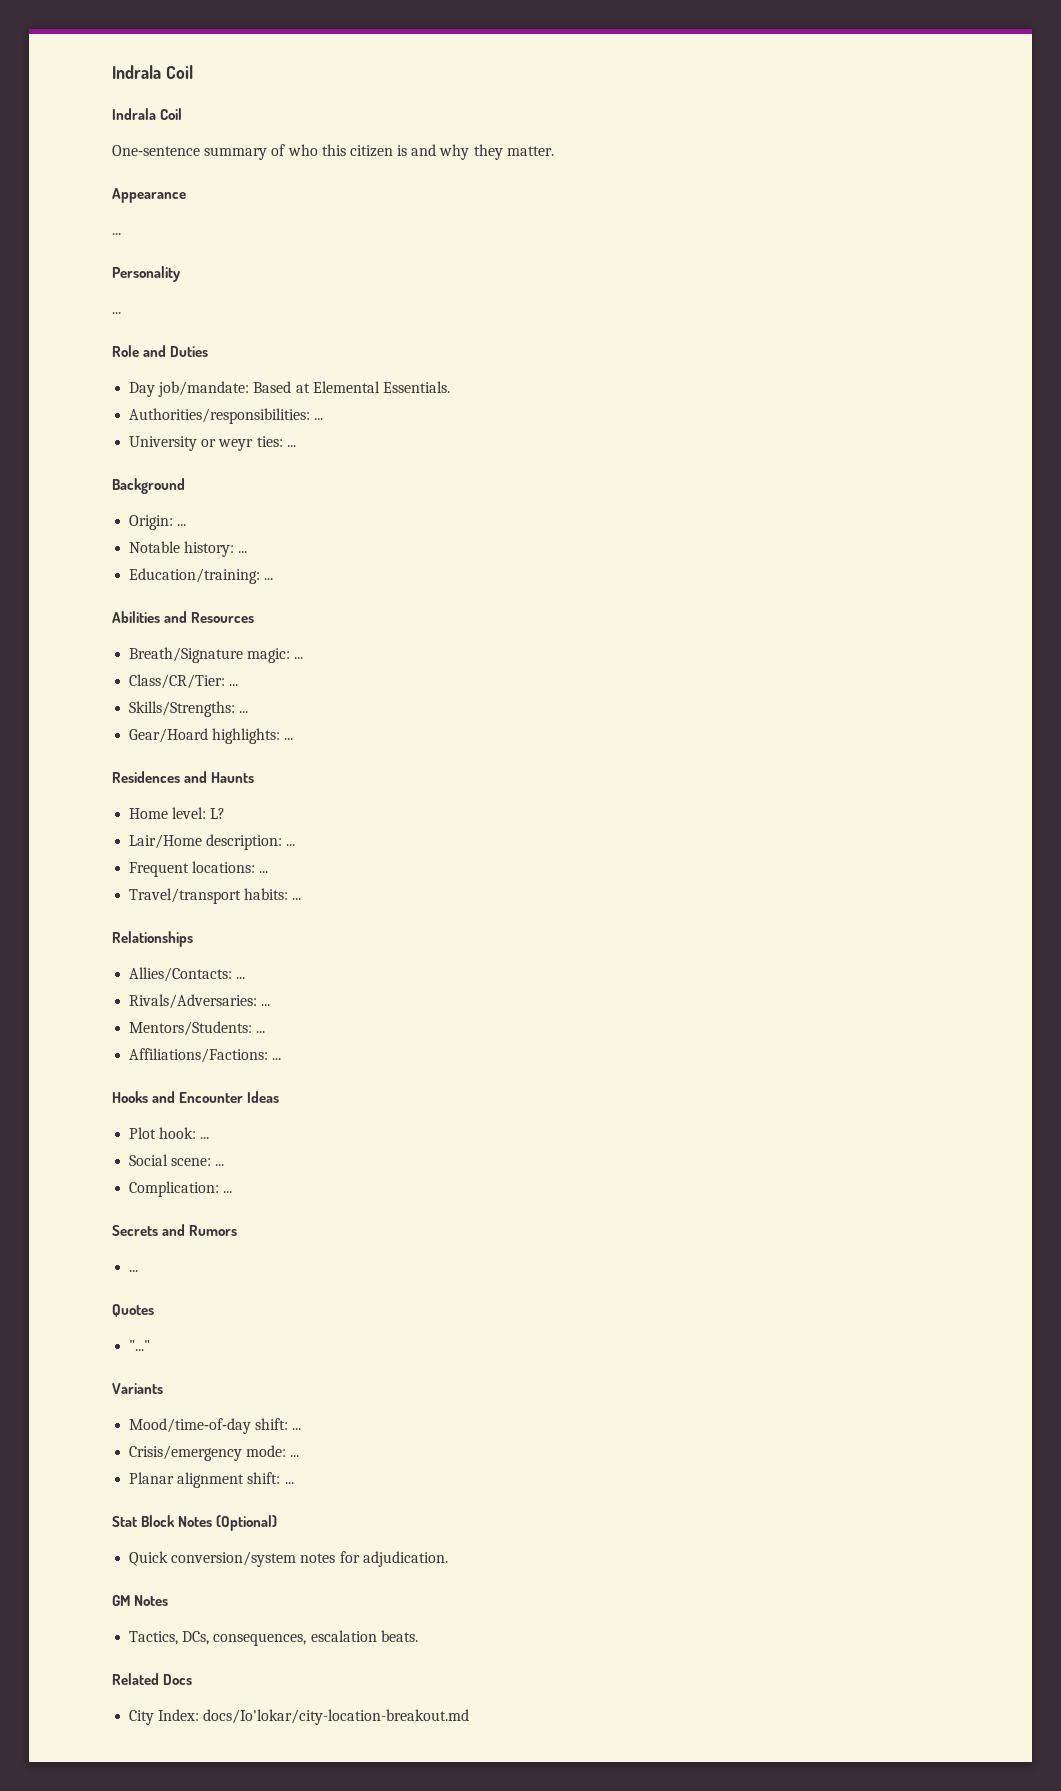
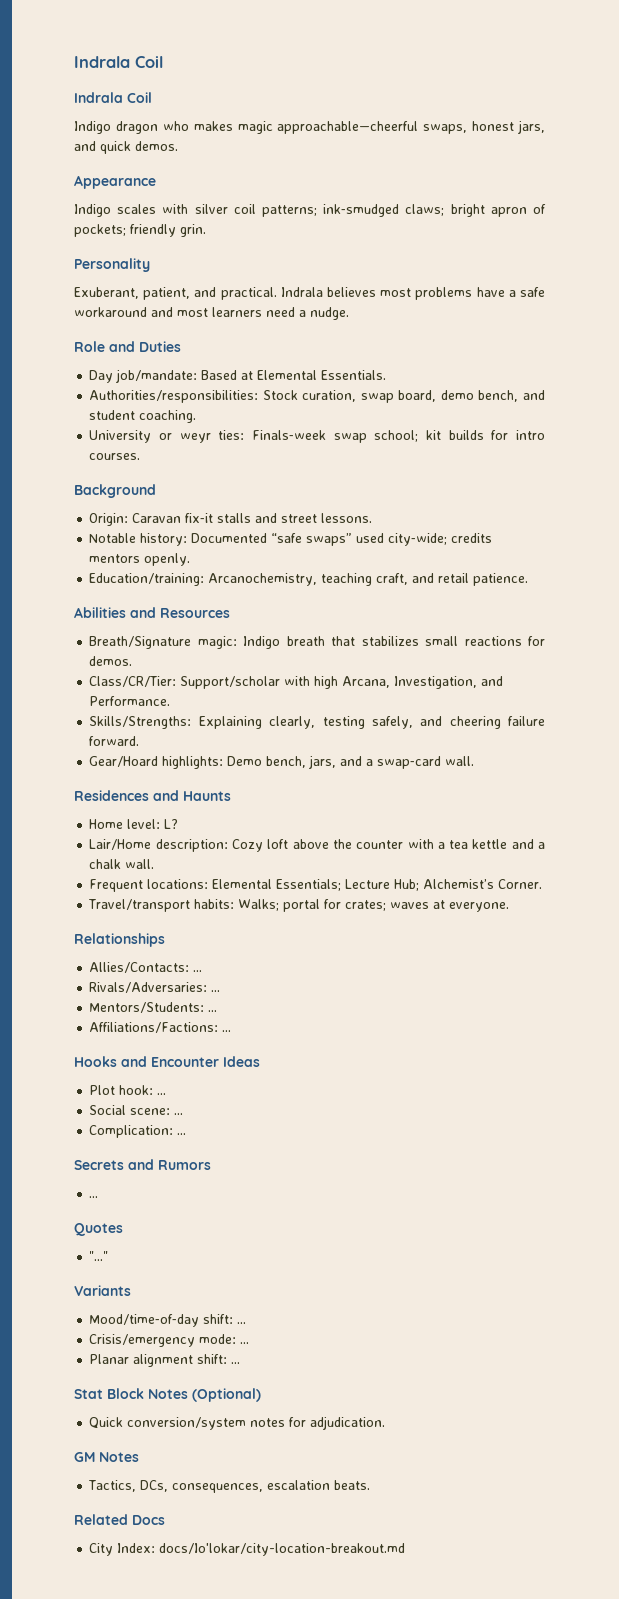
[112,144,554,160] [112,188,186,203] [112,233,121,235] [112,266,181,282] [112,312,121,314] One‑sentence summary of who this citizen is and why they matter. // Appearance // ... // Personality // ... -> [74,120,545,134] [74,141,178,154] [74,175,156,189] [74,204,546,217] [74,224,206,237] [74,258,150,272] [74,287,545,300] [74,307,349,320] Indigo dragon who makes magic approachable—cheerful swaps, honest jars, and quick demos. // Appearance // Indigo scales with silver coil patterns; ink‑smudged claws; bright apron of pockets; friendly grin. // Personality // Exuberant, patient, and practical. Indrala believes most problems have a safe workaround and most learners need a nudge.
[314,418,324,420] [129,436,296,451] [112,478,185,494] [129,515,187,530] [129,541,248,557] [129,568,274,584] ... // University or weyr ties: ... // Background // Origin: ... // Notable history: ... // Education/training: ... -> [262,390,546,403] [89,410,197,423] [89,430,546,443] [89,453,141,460] [74,484,156,498] [89,513,373,526] [89,533,493,546] [89,553,191,566] [89,573,529,586] Stock curation, swap board, demo bench, and student coaching. // University or weyr ties: Finals‑week swap school; kit builds for intro courses. // Background // Origin: Caravan fix‑it stalls and street lessons. // Notable history: Documented “safe swaps” used city‑wide; credits mentors openly. // Education/training: Arcanochemistry, teaching craft, and retail patience.
[294,657,304,659] [129,674,239,689] [129,701,249,717] [129,728,294,744] ... // Class/CR/Tier: ... // Skills/Strengths: ... // Gear/Hoard highlights: ... -> [243,636,545,649] [89,656,133,666] [89,676,504,689] [89,696,171,706] [89,716,545,729] [89,736,140,746] [89,755,475,769] Indigo breath that stabilizes small reactions for demos. // Class/CR/Tier: Support/scholar with high Arcana, Investigation, and Performance. // Skills/Strengths: Explaining clearly, testing safely, and cheering failure forward. // Gear/Hoard highlights: Demo bench, jars, and a swap‑card wall.
[286,844,296,846] [129,861,269,877] [129,888,302,904] ... // Frequent locations: ... // Travel/transport habits: ... -> [232,839,546,852] [89,859,155,869] [89,879,543,892] [88,899,510,912] Cozy loft above the counter with a tea kettle and a chalk wall. // Frequent locations: Elemental Essentials; Lecture Hub; Alchemist’s Corner. // Travel/transport habits: Walks; portal for crates; waves at everyone.

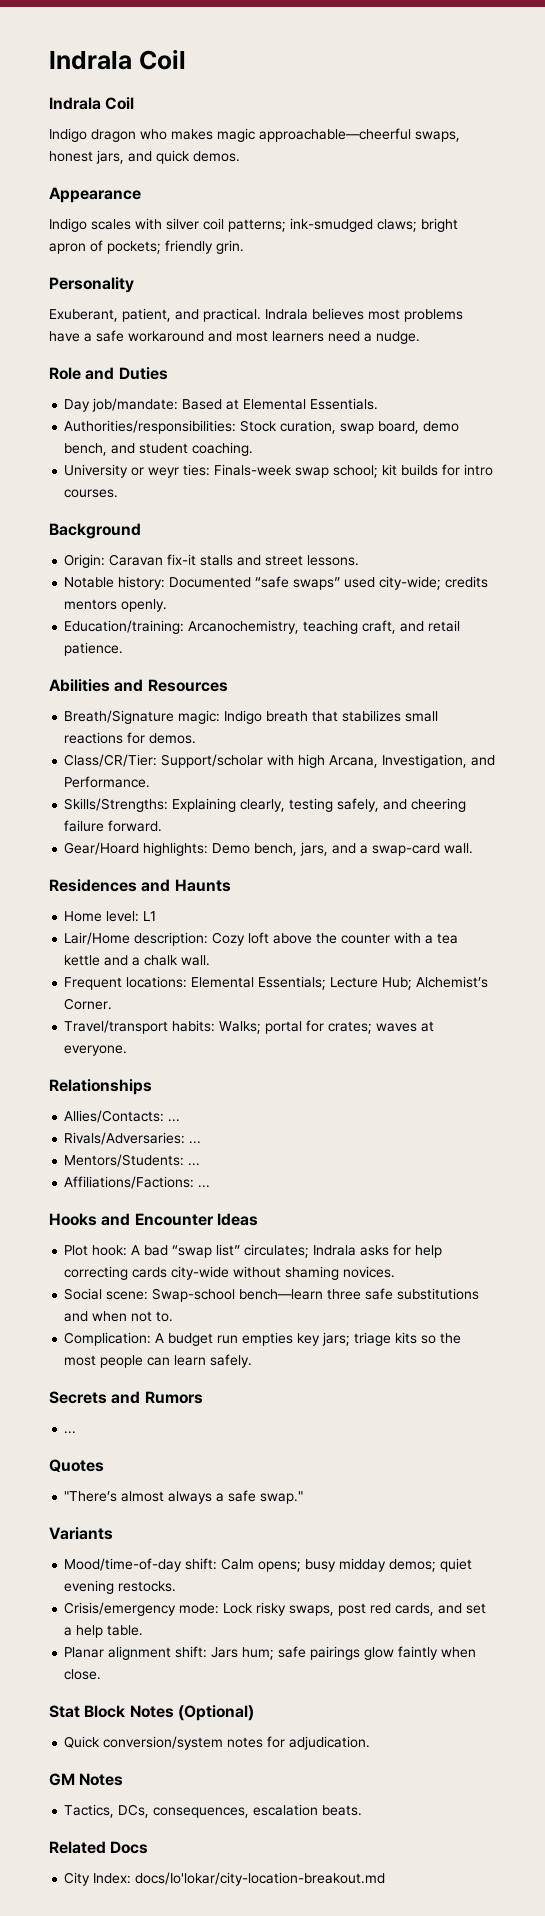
[164,819,179,829] L? -> [143,911,157,921] L1
[157,1093,167,1095] [89,1105,184,1115] [89,1125,187,1138] ... // Social scene: ... // Complication: ... -> [131,1244,443,1258] [64,1266,396,1280] [64,1288,480,1302] [64,1311,174,1322] [64,1332,462,1346] [64,1354,253,1368] A bad “swap list” circulates; Indrala asks for help correcting cards city‑wide without shaming novices. // Social scene: Swap‑school bench—learn three safe substitutions and when not to. // Complication: A budget run empties key jars; triage kits so the most people can learn safely.
[89,1251,109,1261] [74,1285,131,1296] [89,1314,247,1327] [89,1334,250,1347] [89,1354,241,1367] "..." // Variants // Mood/time‑of‑day shift: ... // Crisis/emergency mode: ... // Planar alignment shift: ... -> [64,1490,304,1504] [49,1527,113,1540] [64,1558,473,1572] [64,1580,177,1594] [64,1602,487,1616] [64,1625,144,1638] [64,1646,477,1660] [64,1669,102,1680] "There’s almost always a safe swap." // Variants // Mood/time‑of‑day shift: Calm opens; busy midday demos; quiet evening restocks. // Crisis/emergency mode: Lock risky swaps, post red cards, and set a help table. // Planar alignment shift: Jars hum; safe pairings glow faintly when close.

